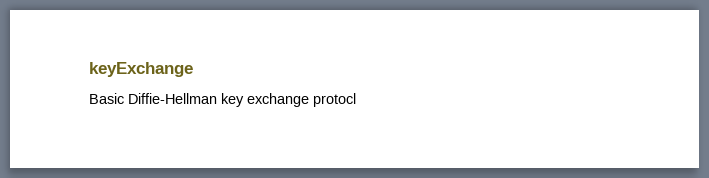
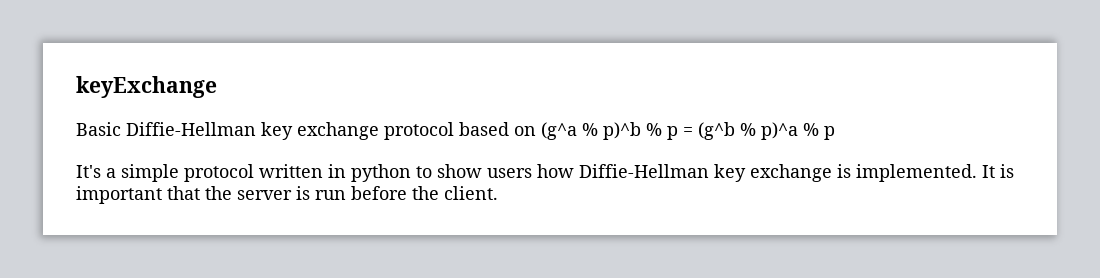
[313,93,356,107] protocl -> [384,122,835,140] [76,164,1014,182] [76,186,498,204] protocol based on (g^a % p)^b % p = (g^b % p)^a % p // It's a simple protocol written in python to show users how Diffie-Hellman key exchange is implemented. It is important that the server is run before the client.

